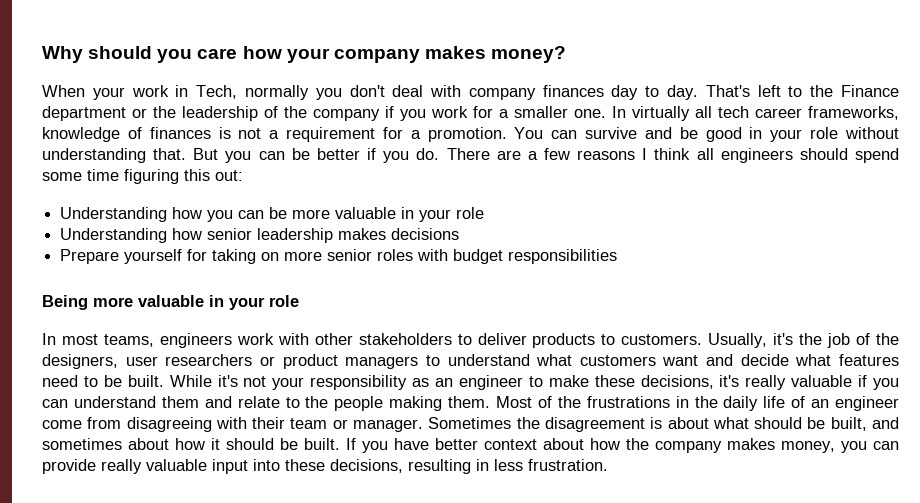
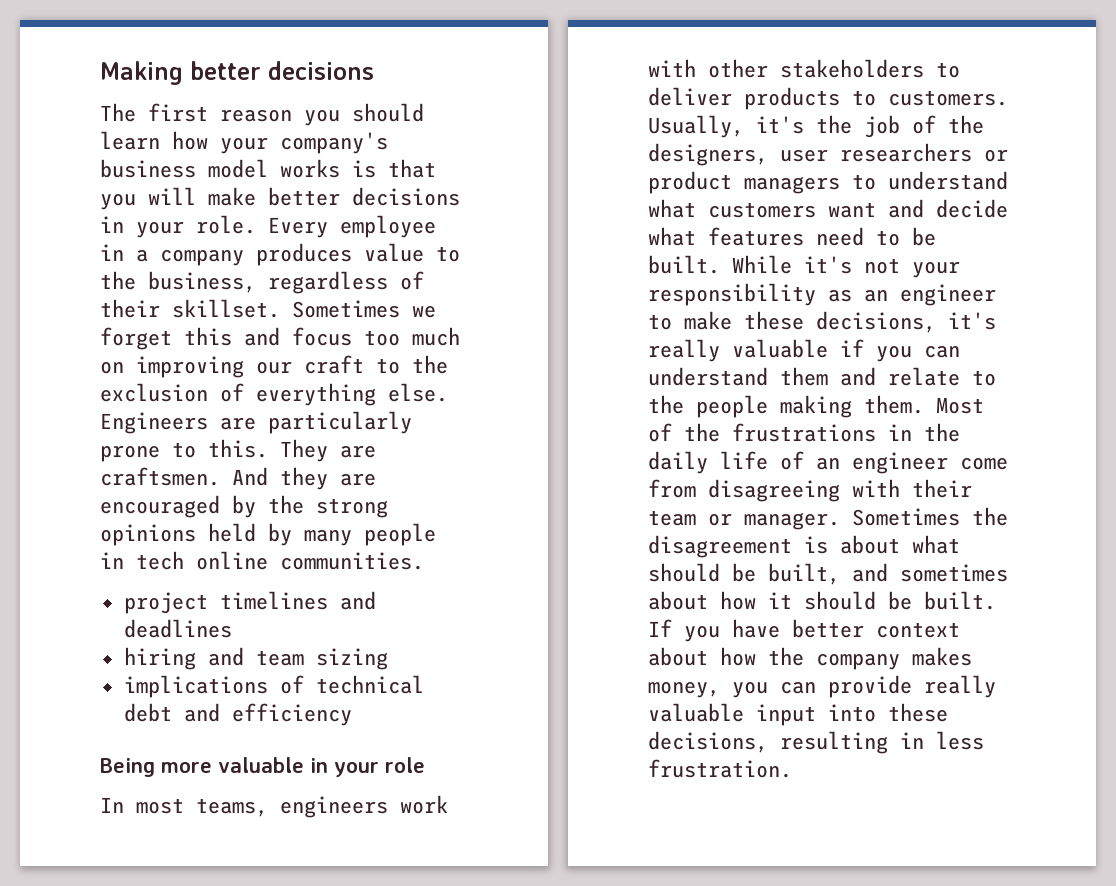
[42,46,567,63] [42,85,899,100] [42,106,899,121] [42,127,900,142] [42,148,899,163] [42,169,243,184] [60,207,485,222] [60,228,460,243] [60,249,618,264] Why should you care how your company makes money? // When your work in Tech, normally you don't deal with company finances day to day. That's left to the Finance department or the leadership of the company if you work for a smaller one. In virtually all tech career frameworks, knowledge of finances is not a requirement for a promotion. You can survive and be good in your role without understanding that. But you can be better if you do. There are a few reasons I think all engineers should spend some time figuring this out: // Understanding how you can be more valuable in your role // Understanding how senior leadership makes decisions // Prepare yourself for taking on more senior roles with budget responsibilities -> [100,61,374,85] [100,103,424,126] [100,131,388,154] [100,159,436,178] [100,187,460,210] [100,215,436,238] [100,243,460,266] [100,271,424,294] [100,299,436,318] [100,327,460,350] [100,355,448,378] [100,383,448,406] [100,411,412,434] [100,439,376,462] [100,467,376,490] [100,495,388,518] [100,523,436,546] [100,551,424,570] [123,591,376,614] [123,619,232,638] [123,647,388,670] [123,675,424,698] [123,703,352,726] Making better decisions // The first reason you should learn how your company's business model works is that you will make better decisions in your role. Every employee in a company produces value to the business, regardless of their skillset. Sometimes we forget this and focus too much on improving our craft to the exclusion of everything else. Engineers are particularly prone to this. They are craftsmen. And they are encouraged by the strong opinions held by many people in tech online communities. // project timelines and deadlines // hiring and team sizing // implications of technical debt and efficiency

